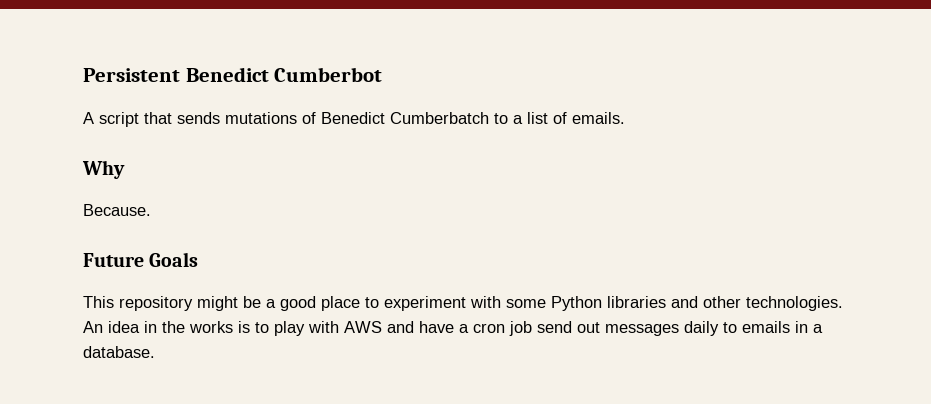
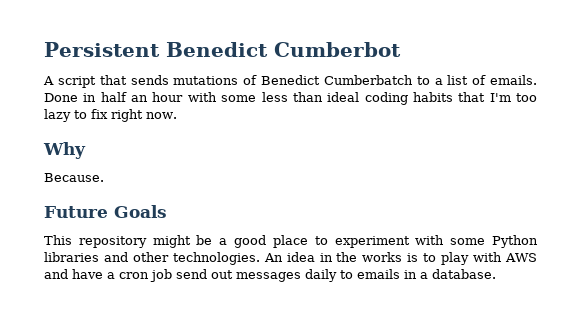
(625, 118) none -> [44,92,537,105] [44,109,177,122] Done in half an hour with some less than ideal coding habits that I'm too lazy to fix right now.

